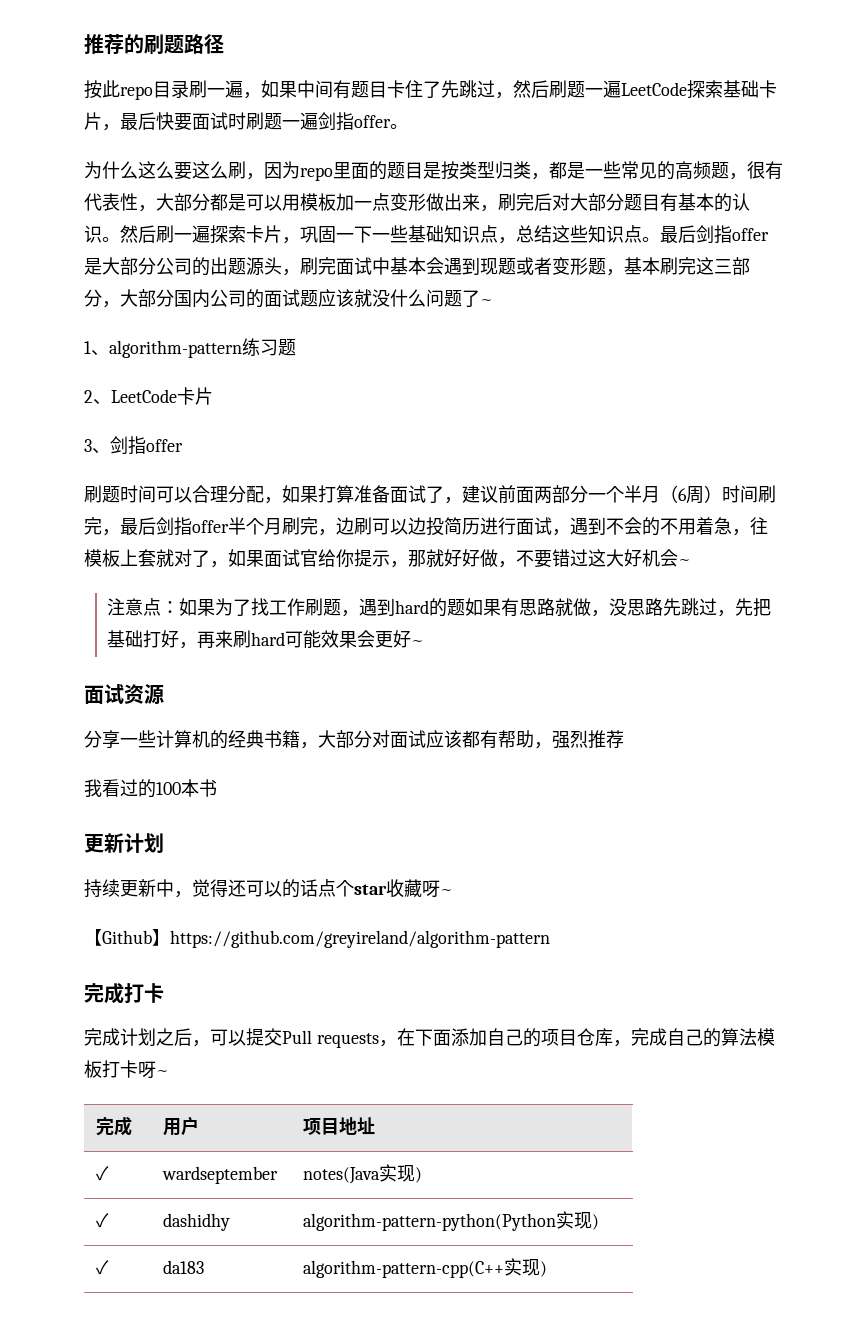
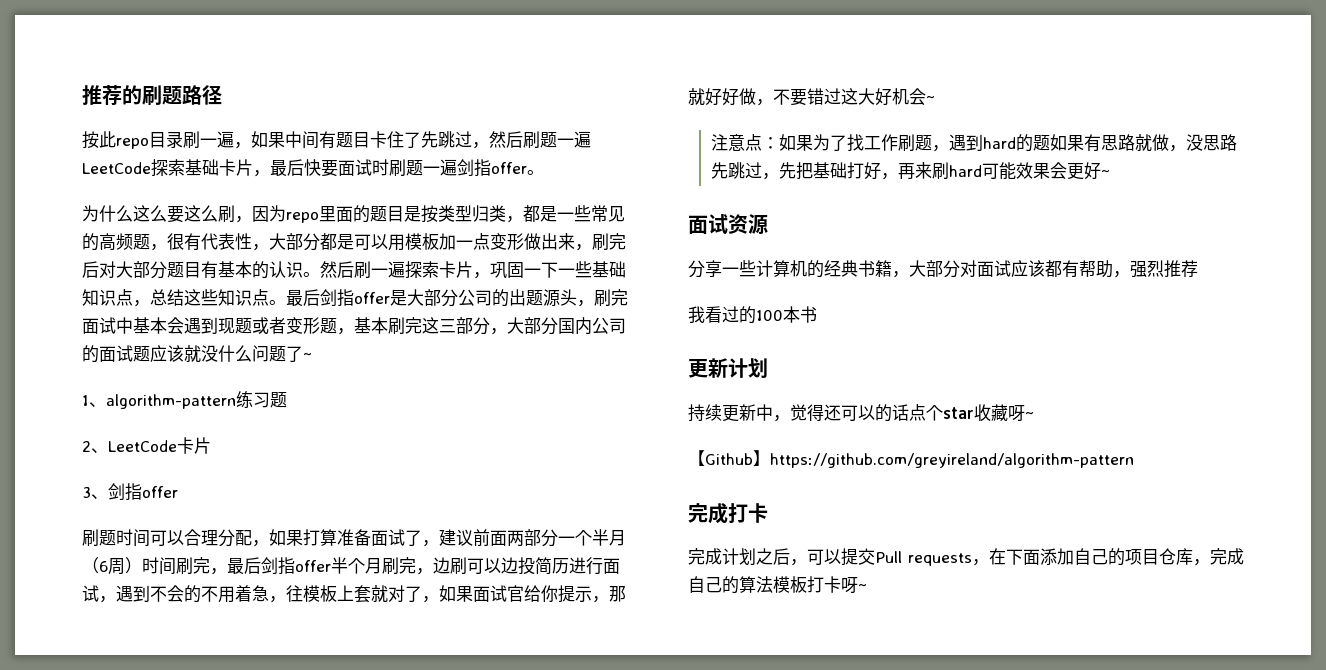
[96,1116,133,1136] [163,1116,200,1136] [303,1117,376,1135] [96,1166,110,1181] [162,1166,279,1184] [303,1164,423,1184] [96,1213,110,1228] [163,1213,231,1231] [303,1211,600,1231] [96,1260,110,1275] [163,1260,205,1274] [303,1258,548,1278] // 完成 | 用户 | 项目地址 // ✓ | wardseptember | notes(Java实现) // ✓ | dashidhy | algorithm-pattern-python(Python实现) // ✓ | da183 | algorithm-pattern-cpp(C++实现) -> (867, 587) none

